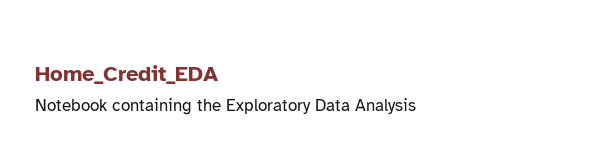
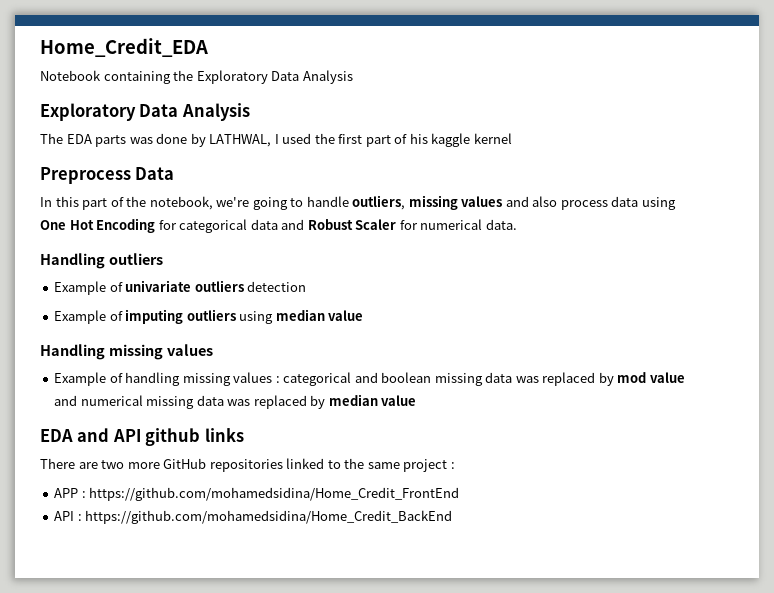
(416, 106) none -> [40,103,250,121] [40,133,512,147] [40,167,175,184] [40,195,676,210] [40,218,517,233] [40,253,163,269] [54,280,307,295] [54,309,364,324] [40,344,213,360] [54,372,685,386] [54,394,417,409] [40,428,244,446] [40,458,455,472] [54,487,460,501] [54,510,453,524] // Exploratory Data Analysis // The EDA parts was done by LATHWAL, I used the first part of his kaggle kernel // Preprocess Data // In this part of the notebook, we're going to handle outliers, missing values and also process data using One Hot Encoding for categorical data and Robust Scaler for numerical data. // Handling outliers // Example of univariate outliers detection // Example of imputing outliers using median value // Handling missing values // Example of handling missing values : categorical and boolean missing data was replaced by mod value and numerical missing data was replaced by median value // EDA and API github links // There are two more GitHub repositories linked to the same project : // APP : https://github.com/mohamedsidina/Home_Credit_FrontEnd // API : https://github.com/mohamedsidina/Home_Credit_BackEnd

